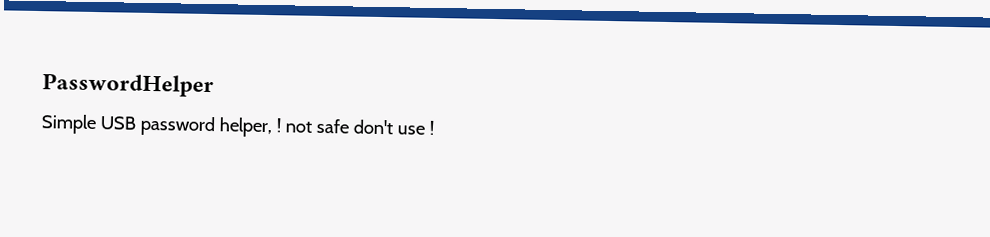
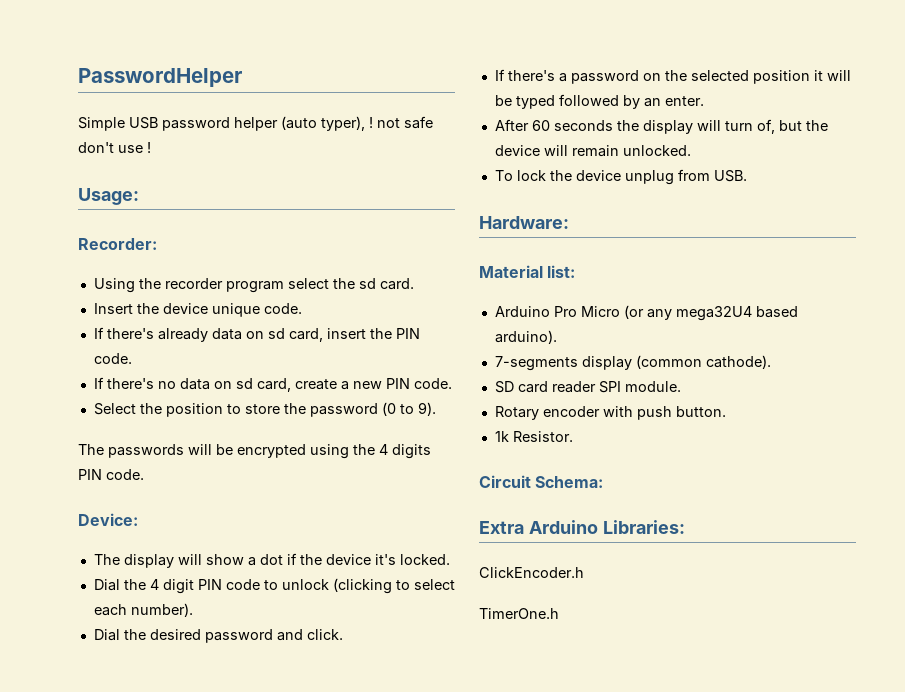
[218,117,272,138] helper, -> [234,116,365,131] helper (auto typer),
(434, 127) none -> [78,188,139,205] [78,238,157,250] [93,278,414,293] [93,303,302,317] [93,327,420,342] [93,353,132,364] [93,377,452,392] [93,402,436,417] [78,444,431,459] [78,469,144,480] [78,513,138,526] [93,553,450,568] [93,578,455,594] [93,603,193,617] [93,629,343,643] [494,69,851,84] [494,94,704,109] [494,119,828,134] [494,145,691,157] [494,169,747,185] [479,216,569,229] [479,265,576,278] [494,305,798,321] [494,330,557,344] [494,355,771,371] [494,381,681,393] [494,406,726,420] [494,431,573,442] [479,475,604,488] [479,520,685,534] [479,567,584,578] [479,608,559,619] // Usage: // Recorder: // Using the recorder program select the sd card. // Insert the device unique code. // If there's already data on sd card, insert the PIN code. // If there's no data on sd card, create a new PIN code. // Select the position to store the password (0 to 9). // The passwords will be encrypted using the 4 digits PIN code. // Device: // The display will show a dot if the device it's locked. // Dial the 4 digit PIN code to unlock (clicking to select each number). // Dial the desired password and click. // If there's a password on the selected position it will be typed followed by an enter. // After 60 seconds the display will turn of, but the device will remain unlocked. // To lock the device unplug from USB. // Hardware: // Material list: // Arduino Pro Micro (or any mega32U4 based arduino). // 7-segments display (common cathode). // SD card reader SPI module. // Rotary encoder with push button. // 1k Resistor. // Circuit Schema: // Extra Arduino Libraries: // ClickEncoder.h // TimerOne.h

